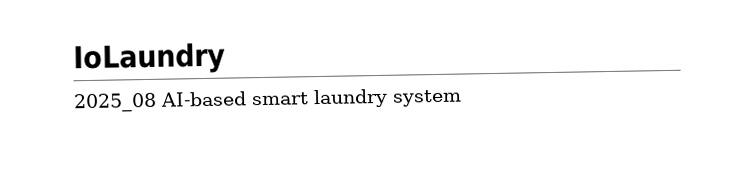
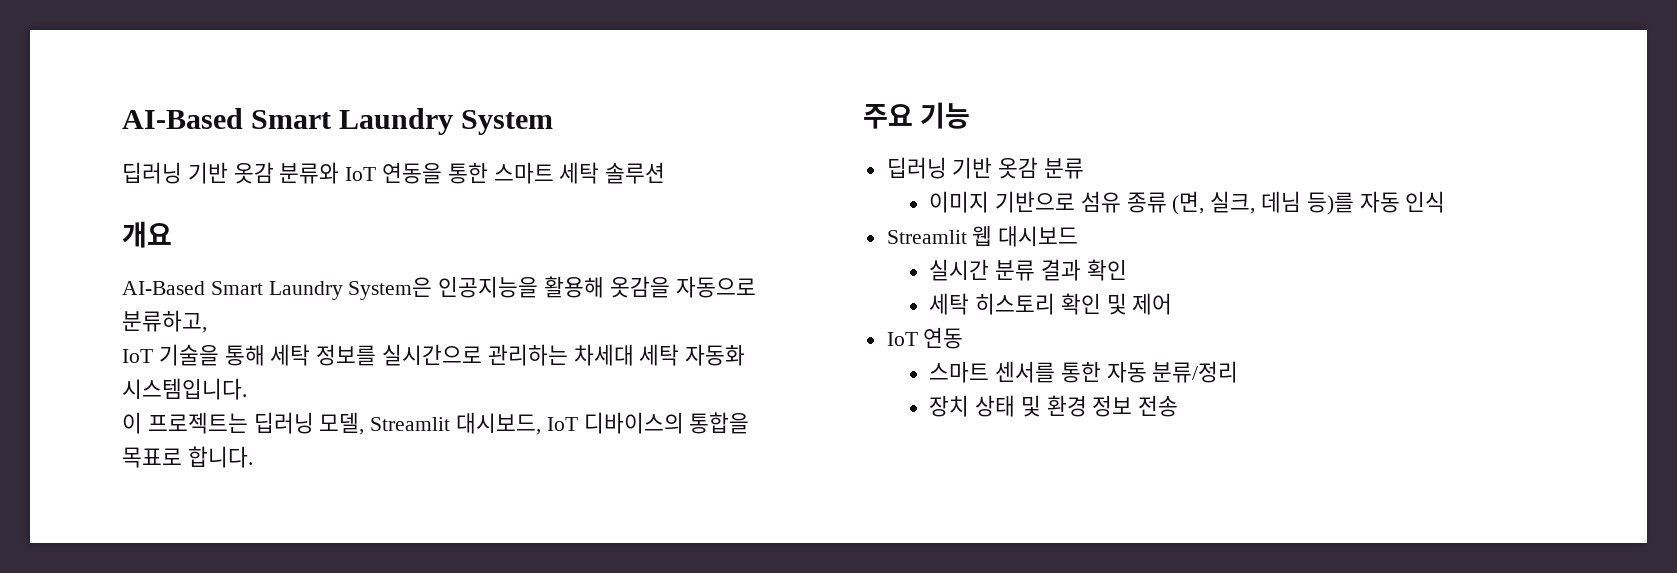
[73,42,226,76] [73,88,462,113] IoLaundry // 2025_08 AI-based smart laundry system -> [122,108,554,135] [122,162,666,184] [122,221,172,248] [122,276,756,300] [122,310,207,333] [122,344,746,366] [122,378,247,400] [122,412,750,435] [122,446,253,468] [863,102,971,129] [886,157,1085,179] [929,191,1446,215] [886,225,1079,247] [929,259,1127,281] [929,293,1173,315] [886,327,964,349] [929,361,1239,383] [929,395,1179,417] AI-Based Smart Laundry System // 딥러닝 기반 옷감 분류와 IoT 연동을 통한 스마트 세탁 솔루션 // 개요 // AI-Based Smart Laundry System은 인공지능을 활용해 옷감을 자동으로 분류하고, // IoT 기술을 통해 세탁 정보를 실시간으로 관리하는 차세대 세탁 자동화 시스템입니다. // 이 프로젝트는 딥러닝 모델, Streamlit 대시보드, IoT 디바이스의 통합을 목표로 합니다. // 주요 기능 // 딥러닝 기반 옷감 분류 // 이미지 기반으로 섬유 종류 (면, 실크, 데님 등)를 자동 인식 // Streamlit 웹 대시보드 // 실시간 분류 결과 확인 // 세탁 히스토리 확인 및 제어 // IoT 연동 // 스마트 센서를 통한 자동 분류/정리 // 장치 상태 및 환경 정보 전송

